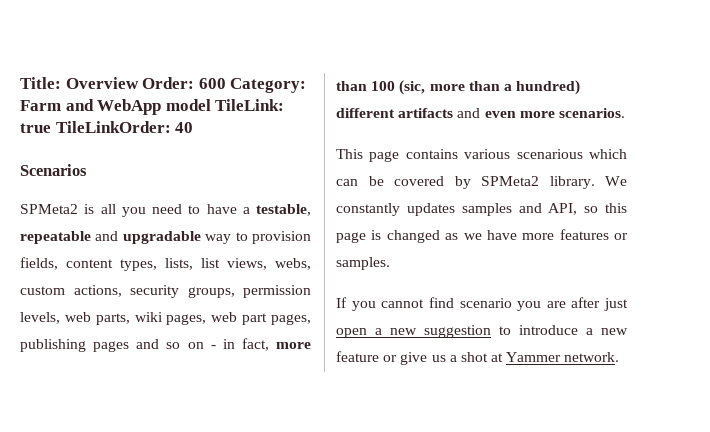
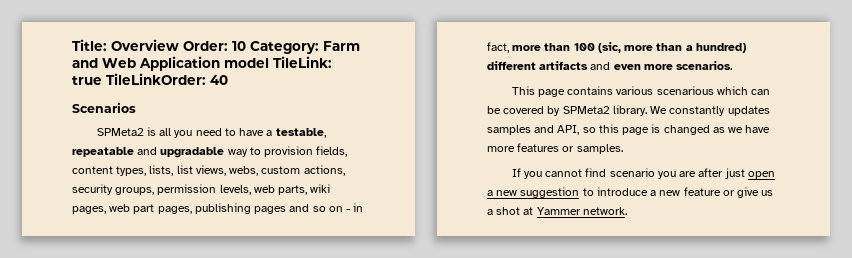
[198,78,226,89] 600 -> [232,41,246,51] 10
[97,99,162,115] WebApp -> [102,56,220,71] Web Application

